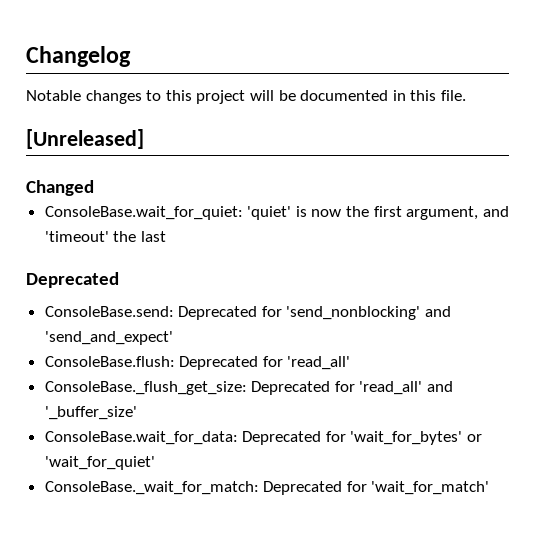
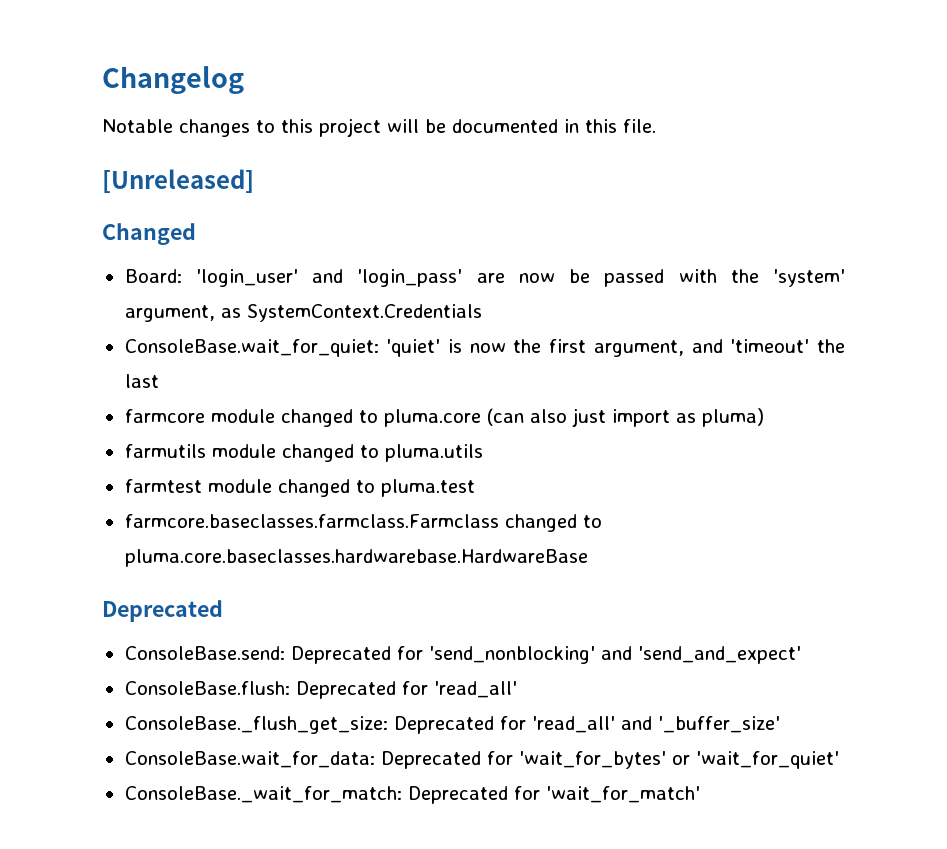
(94, 188) none -> [124,269,846,287] [124,304,482,322] // Board: 'login_user' and 'login_pass' are now be passed with the 'system' argument, as SystemContext.Credentials
(166, 236) none -> [124,408,764,427] [124,444,483,462] [124,479,475,497] [124,514,602,532] [124,549,588,567] // farmcore module changed to pluma.core (can also just import as pluma) // farmutils module changed to pluma.utils // farmtest module changed to pluma.test // farmcore.baseclasses.farmclass.Farmclass changed to pluma.core.baseclasses.hardwarebase.HardwareBase

